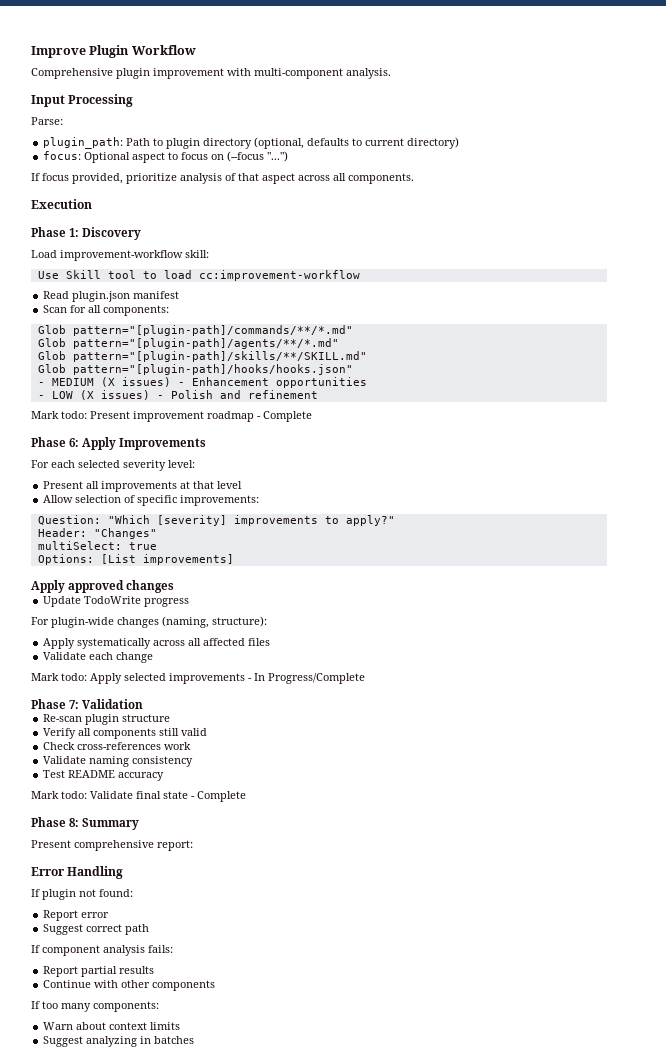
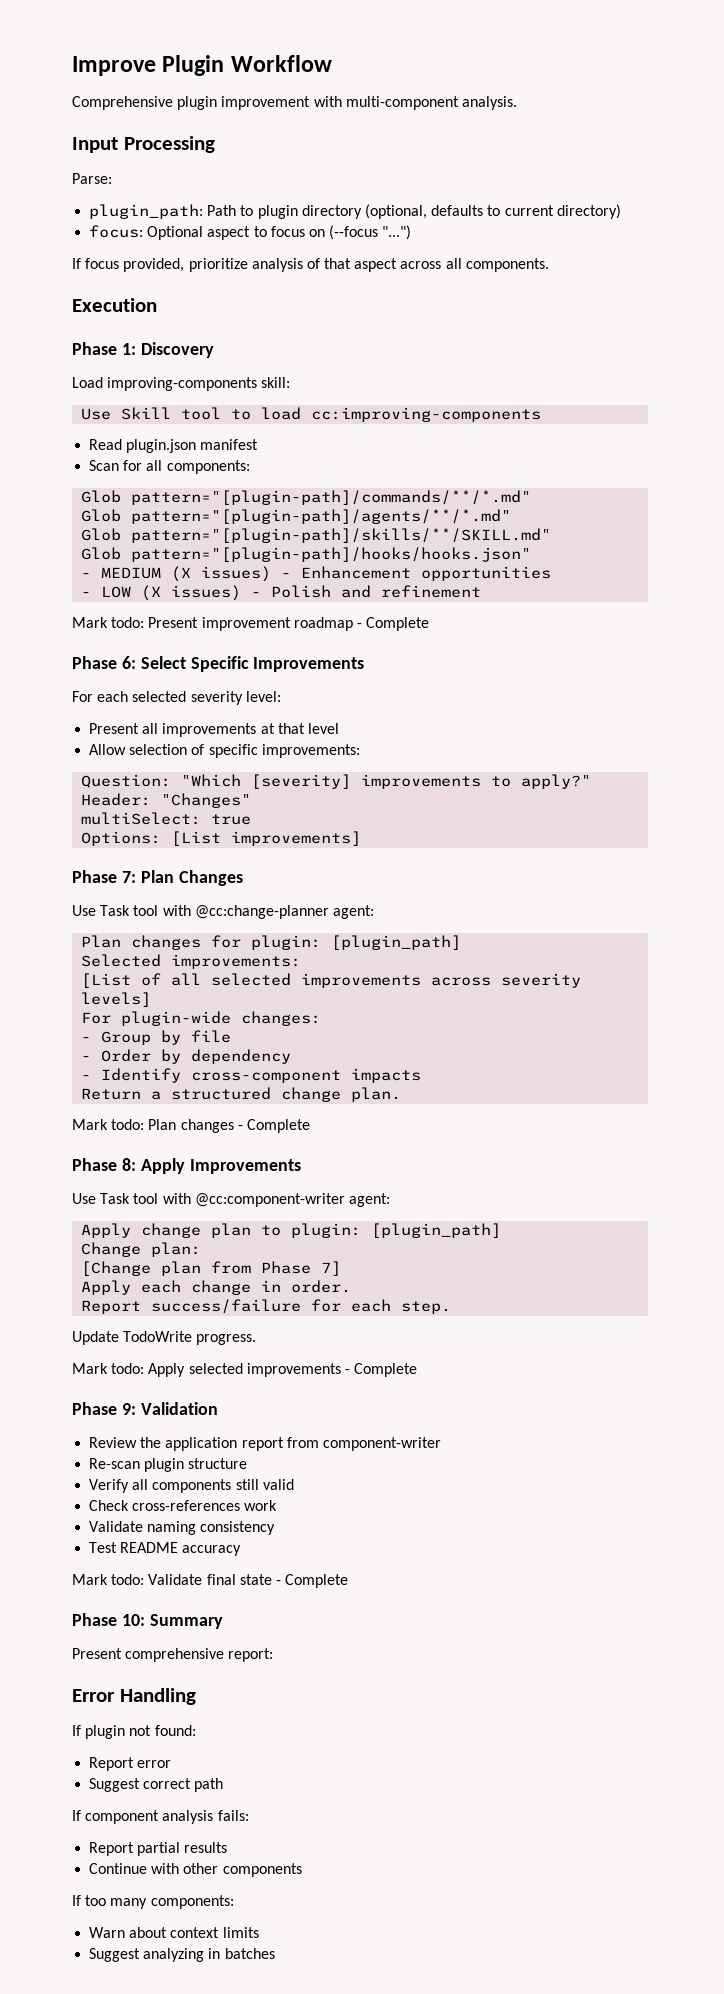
[60,250,183,261] improvement-workflow -> [107,377,258,391] improving-components
[198,270,360,281] cc:improvement-workflow -> [311,407,542,422] cc:improving-components
[82,437,117,450] Apply -> [140,656,249,672] Select Specific
[31,580,175,593] [43,596,190,607] [31,616,267,628] [43,638,271,649] [43,652,154,663] Apply approved changes // Update TodoWrite progress // For plugin-wide changes (naming, structure): // Apply systematically across all affected files // Validate each change -> [72,870,243,886] [72,905,374,919] [81,935,462,950] [81,954,302,969] [81,973,582,988] [81,992,152,1007] [81,1011,322,1026] [81,1030,232,1045] [81,1049,292,1064] [81,1068,422,1083] [81,1087,402,1102] [72,1119,310,1133] [72,1158,301,1174] [72,1193,390,1207] [81,1223,502,1238] [81,1242,202,1257] [81,1261,342,1276] [81,1280,352,1295] [81,1299,452,1314] [72,1331,257,1345] Phase 7: Plan Changes // Use Task tool with @cc:change-planner agent: // Plan changes for plugin: [plugin_path] // Selected improvements: // [List of all selected improvements across severity levels] // For plugin-wide changes: // - Group by file // - Order by dependency // - Identify cross-component impacts // Return a structured change plan. // Mark todo: Plan changes - Complete // Phase 8: Apply Improvements // Use Task tool with @cc:component-writer agent: // Apply change plan to plugin: [plugin_path] // Change plan: // [Change plan from Phase 7] // Apply each change in order. // Report success/failure for each step. // Update TodoWrite progress.
[254,673,365,684] [31,699,80,709] In Progress/Complete // Phase 7: -> [354,1363,418,1377] [72,1402,136,1415] Complete // Phase 9:
(144, 704) none -> [89,1437,441,1451] // Review the application report from component-writer
[69,818,80,827] 8: -> [121,1614,145,1626] 10:

